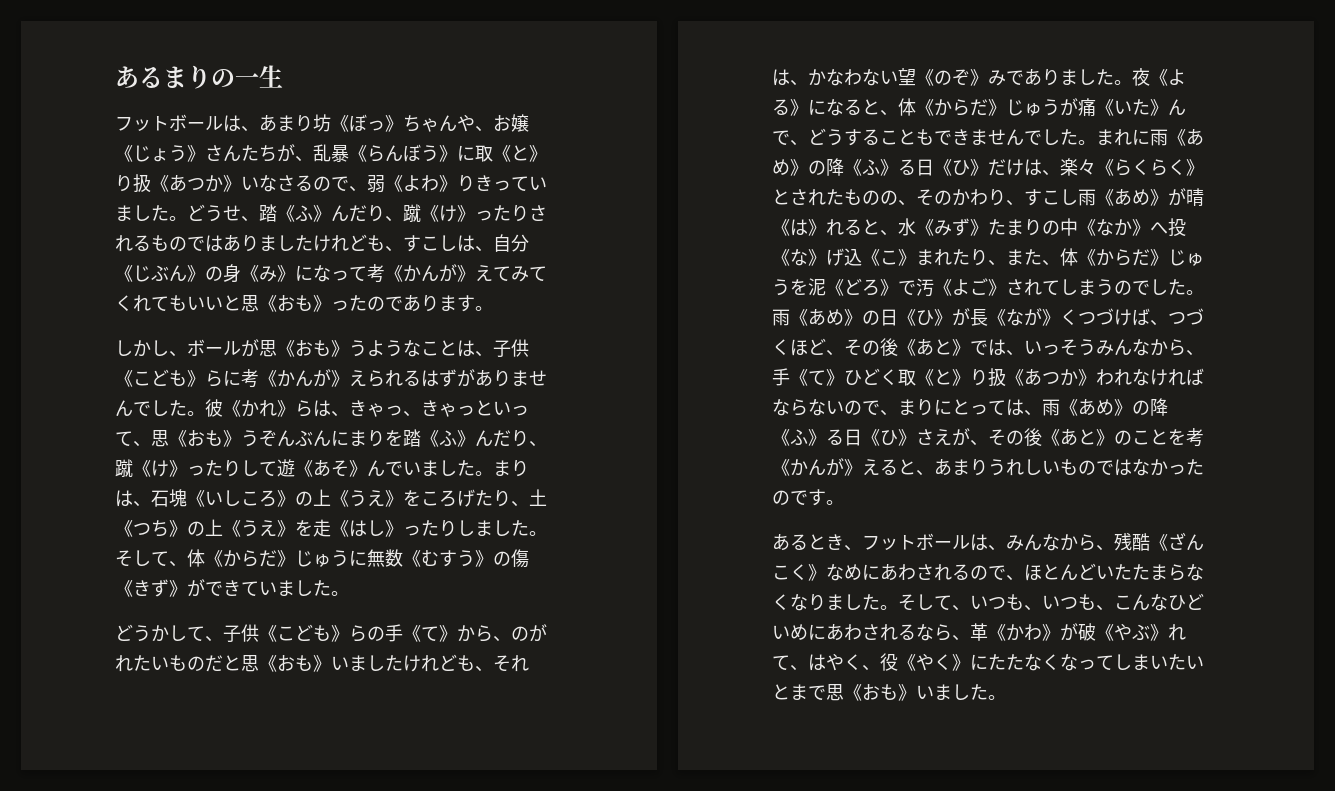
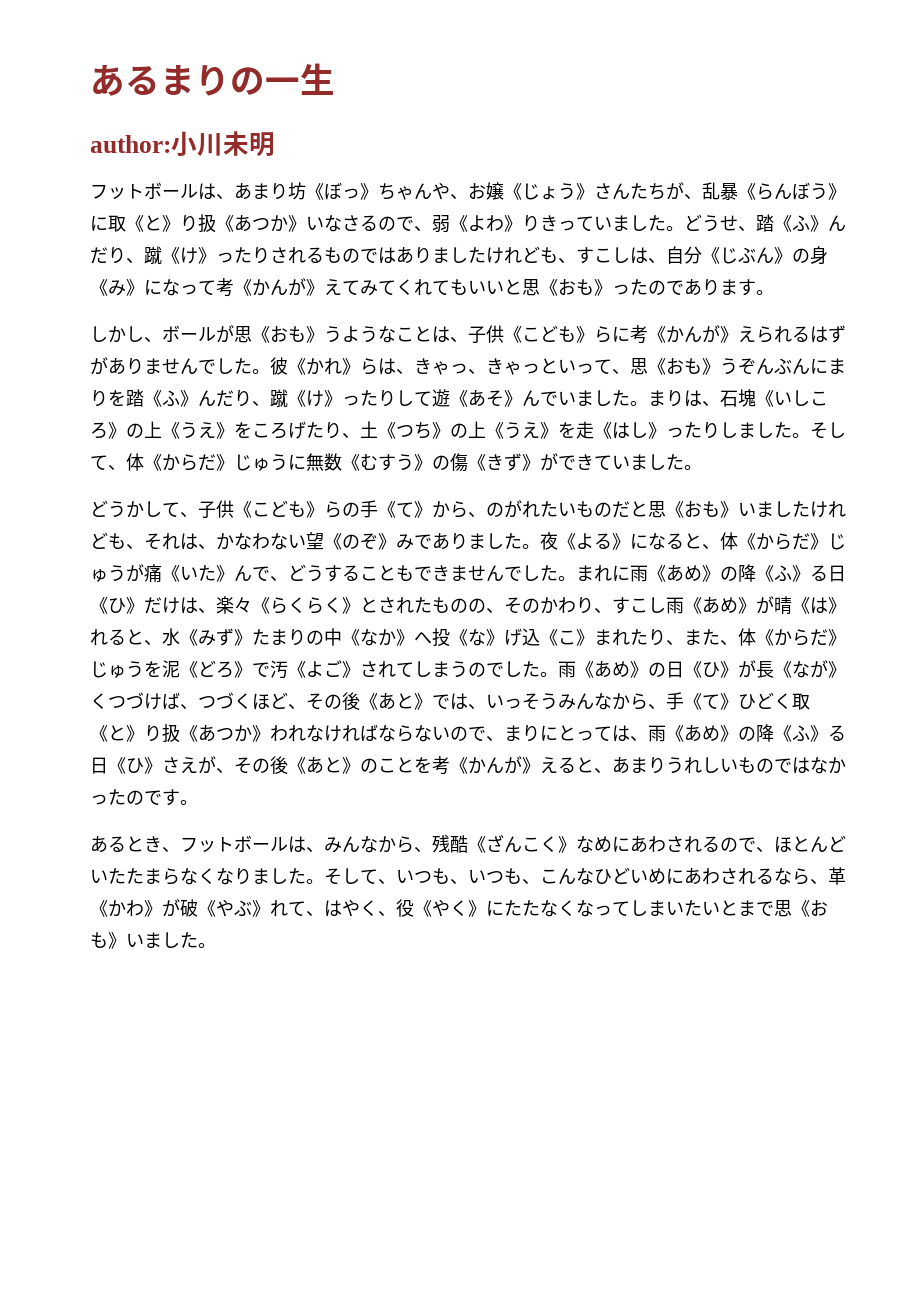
(283, 76) none -> [90,131,275,157] // author:小川未明

